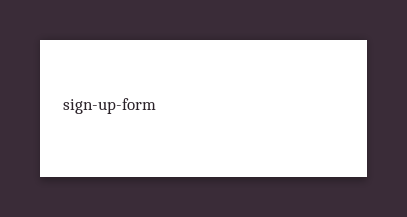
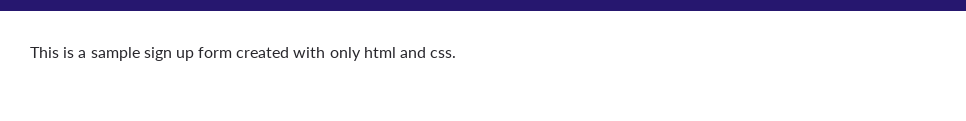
[63,98,156,114] sign-up-form -> [30,47,457,61] This is a sample sign up form created with only html and css.

